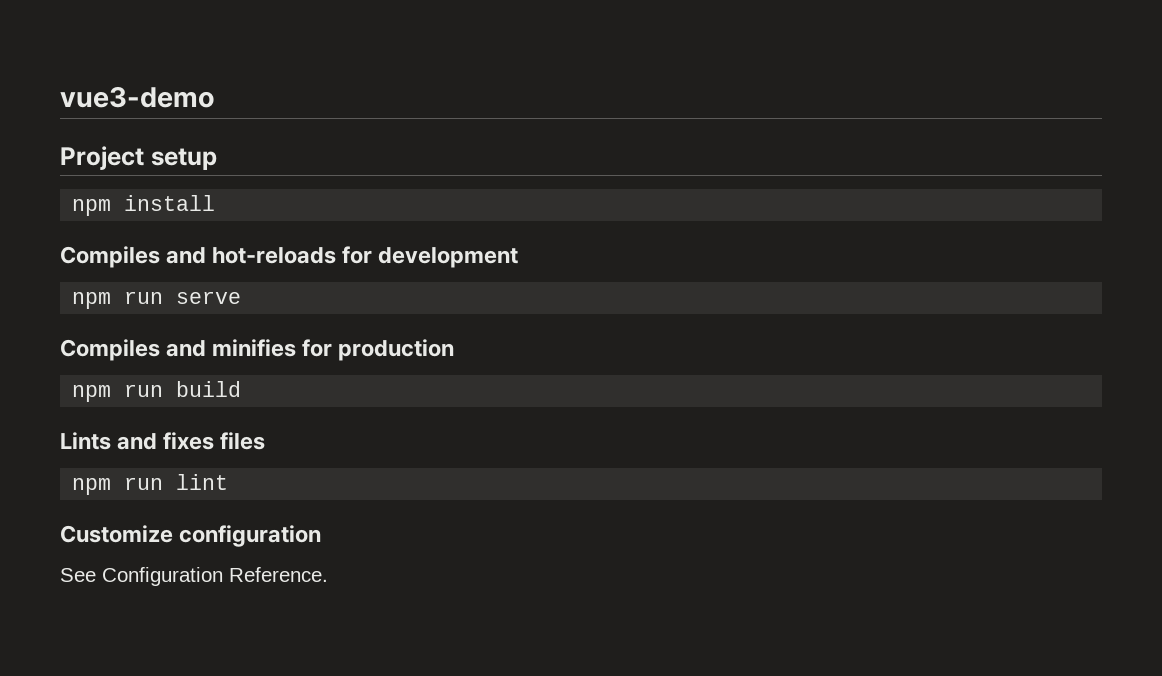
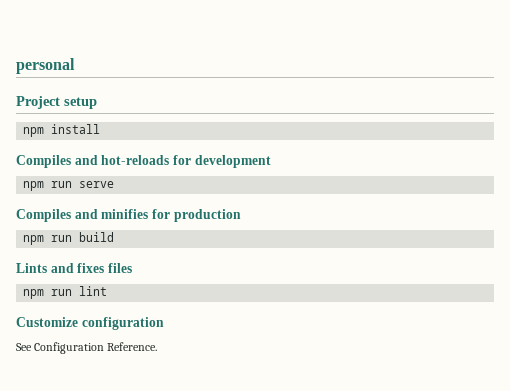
[60,86,215,108] vue3-demo -> [16,58,75,74] personal

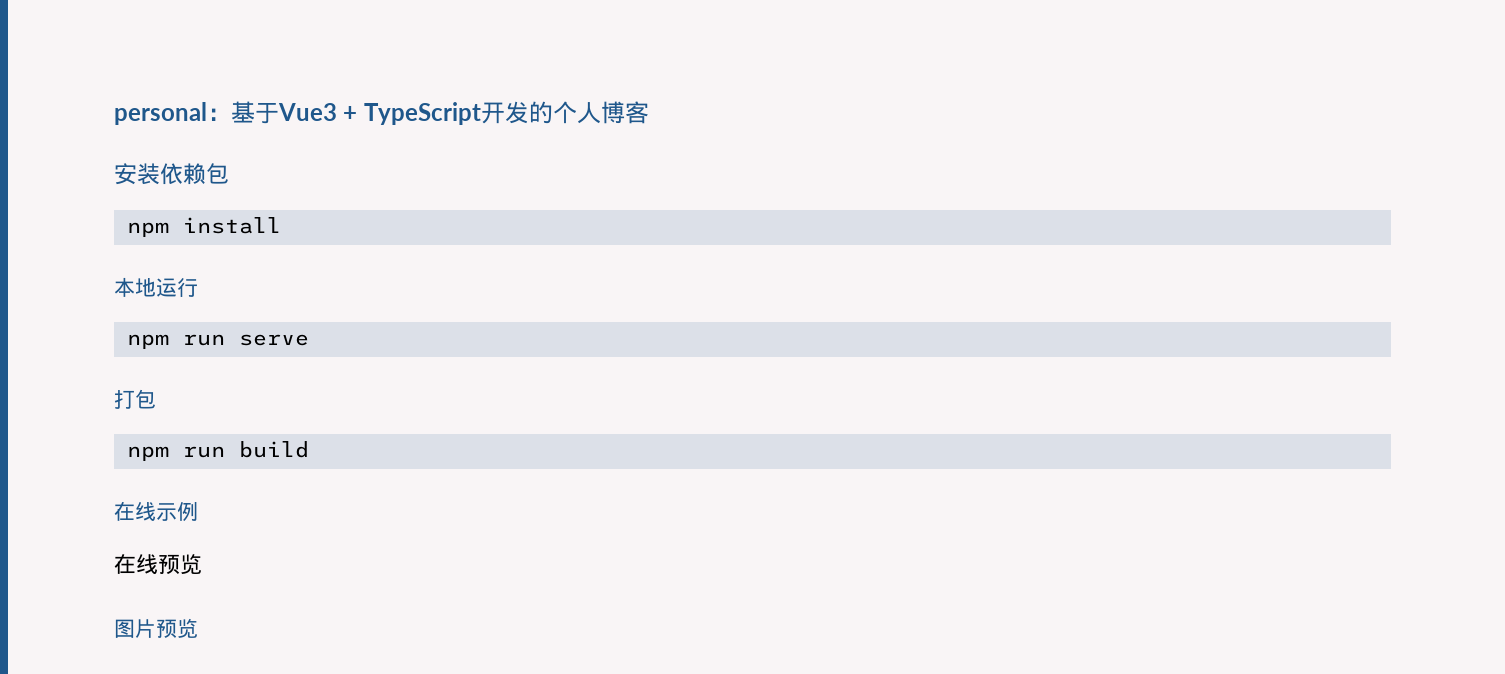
[16,96,97,109] [23,124,101,137] [16,155,271,168] [23,181,115,191] [16,209,241,222] [23,232,115,245] [16,263,132,273] [23,286,108,299] [16,317,164,330] [16,342,158,354] // Project setup // npm install // Compiles and hot-reloads for development // npm run serve // Compiles and minifies for production // npm run build // Lints and fixes files // npm run lint // Customize configuration // See Configuration Reference. -> [207,101,649,125] [114,163,229,185] [127,217,282,237] [114,277,198,297] [127,334,310,349] [114,389,156,409] [127,441,310,461] [114,501,198,522] [114,554,202,575] [114,618,198,638] ：基于Vue3 + TypeScript开发的个人博客 // 安装依赖包 // npm install // 本地运行 // npm run serve // 打包 // npm run build // 在线示例 // 在线预览 // 图片预览

